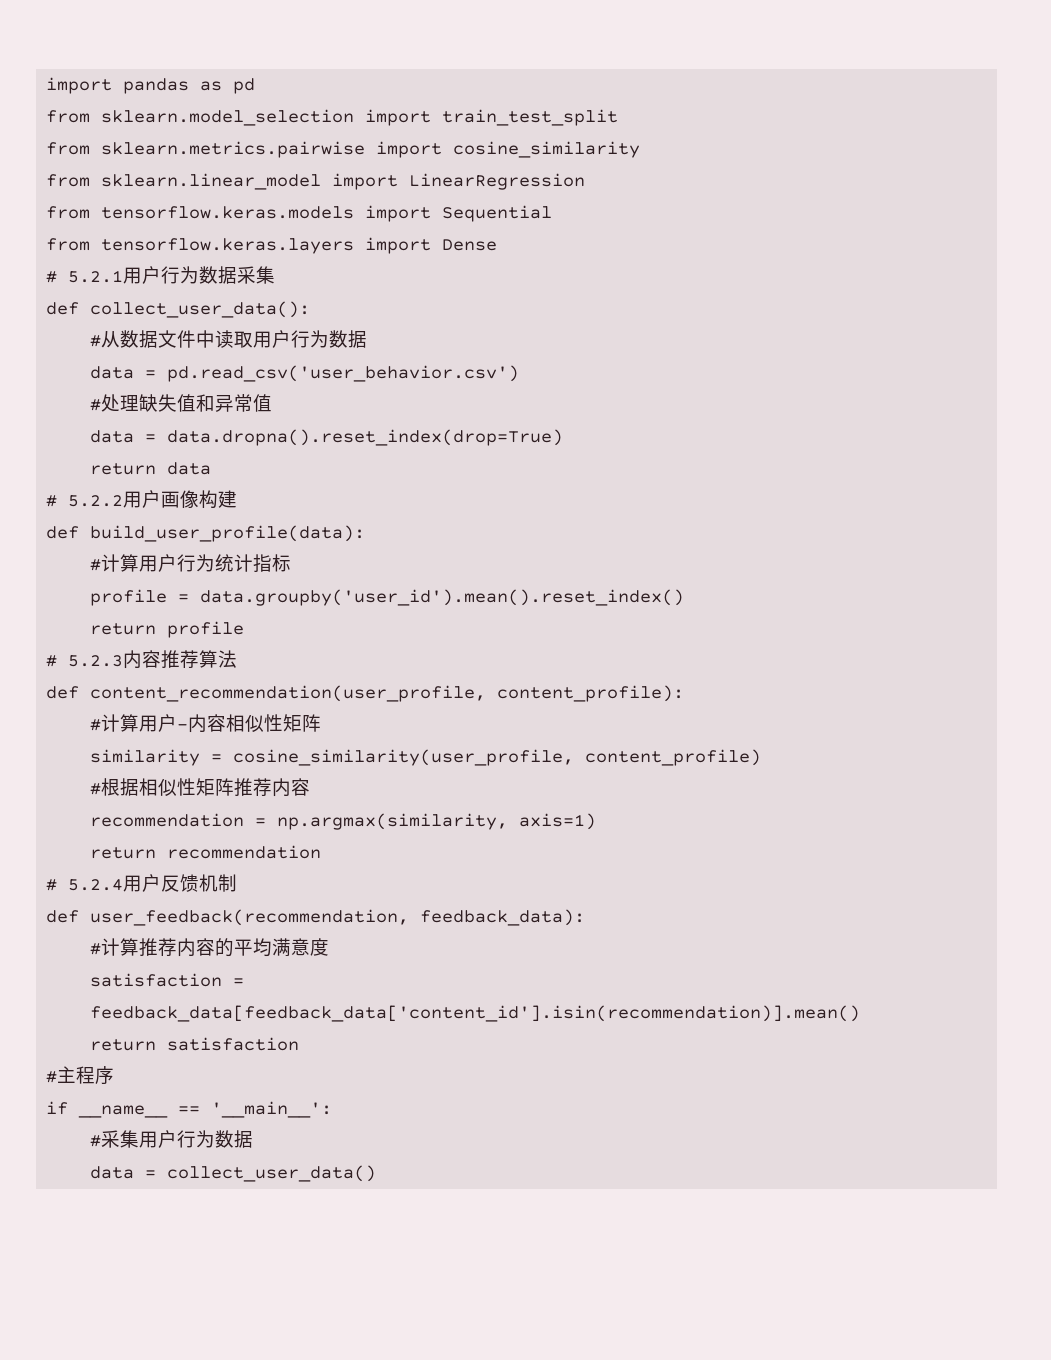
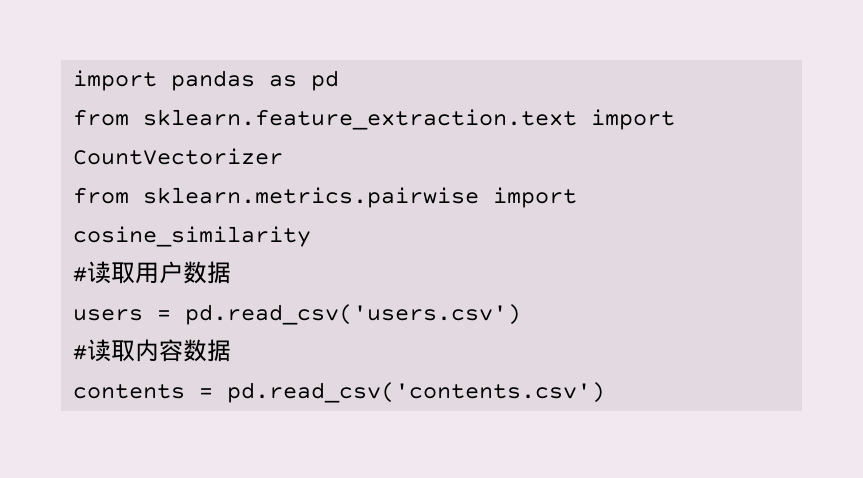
[101,109,619,126] sklearn.model_selection import train_test_split -> [143,109,675,130] [73,148,283,165] sklearn.feature_extraction.text import CountVectorizer
[46,173,586,190] [46,205,553,222] [46,237,498,254] [46,266,276,284] [46,301,311,318] [90,330,216,348] from sklearn.linear_model import LinearRegression // from tensorflow.keras.models import Sequential // from tensorflow.keras.layers import Dense // # 5.2.1用户行为数据采集 // def collect_user_data(): // #从数据文件中 -> [73,267,87,282] #
[291,330,368,348] [90,365,520,382] [90,394,273,412] [90,429,564,446] [90,462,212,475] [46,490,238,509] [46,525,366,542] [90,554,292,573] [90,589,685,606] [90,621,245,638] [46,650,238,669] [46,685,685,702] [90,714,322,733] [90,749,762,766] [90,778,311,797] [90,813,597,830] [90,845,322,859] [46,874,238,892] [46,909,586,926] [90,938,330,957] [90,973,245,987] [90,1005,861,1022] [90,1037,300,1051] [46,1066,115,1085] [46,1101,333,1118] [90,1130,254,1148] [90,1165,377,1182] 行为数据 // data = pd.read_csv('user_behavior.csv') // #处理缺失值和异常值 // data = data.dropna().reset_index(drop=True) // return data // # 5.2.2用户画像构建 // def build_user_profile(data): // #计算用户行为统计指标 // profile = data.groupby('user_id').mean().reset_index() // return profile // # 5.2.3内容推荐算法 // def content_recommendation(user_profile, content_profile): // #计算用户-内容相似性矩阵 // similarity = cosine_similarity(user_profile, content_profile) // #根据相似性矩阵推荐内容 // recommendation = np.argmax(similarity, axis=1) // return recommendation // # 5.2.4用户反馈机制 // def user_feedback(recommendation, feedback_data): // #计算推荐内容的平均满意度 // satisfaction = feedback_data[feedback_data['content_id'].isin(recommendation)].mean() // return satisfaction // #主程序 // if __name__ == '__main__': // #采集用户行为数据 // data = collect_user_data() -> [183,261,231,284] [73,304,521,325] [73,339,231,362] [73,382,605,403] 数据 // users = pd.read_csv('users.csv') // #读取内容数据 // contents = pd.read_csv('contents.csv')

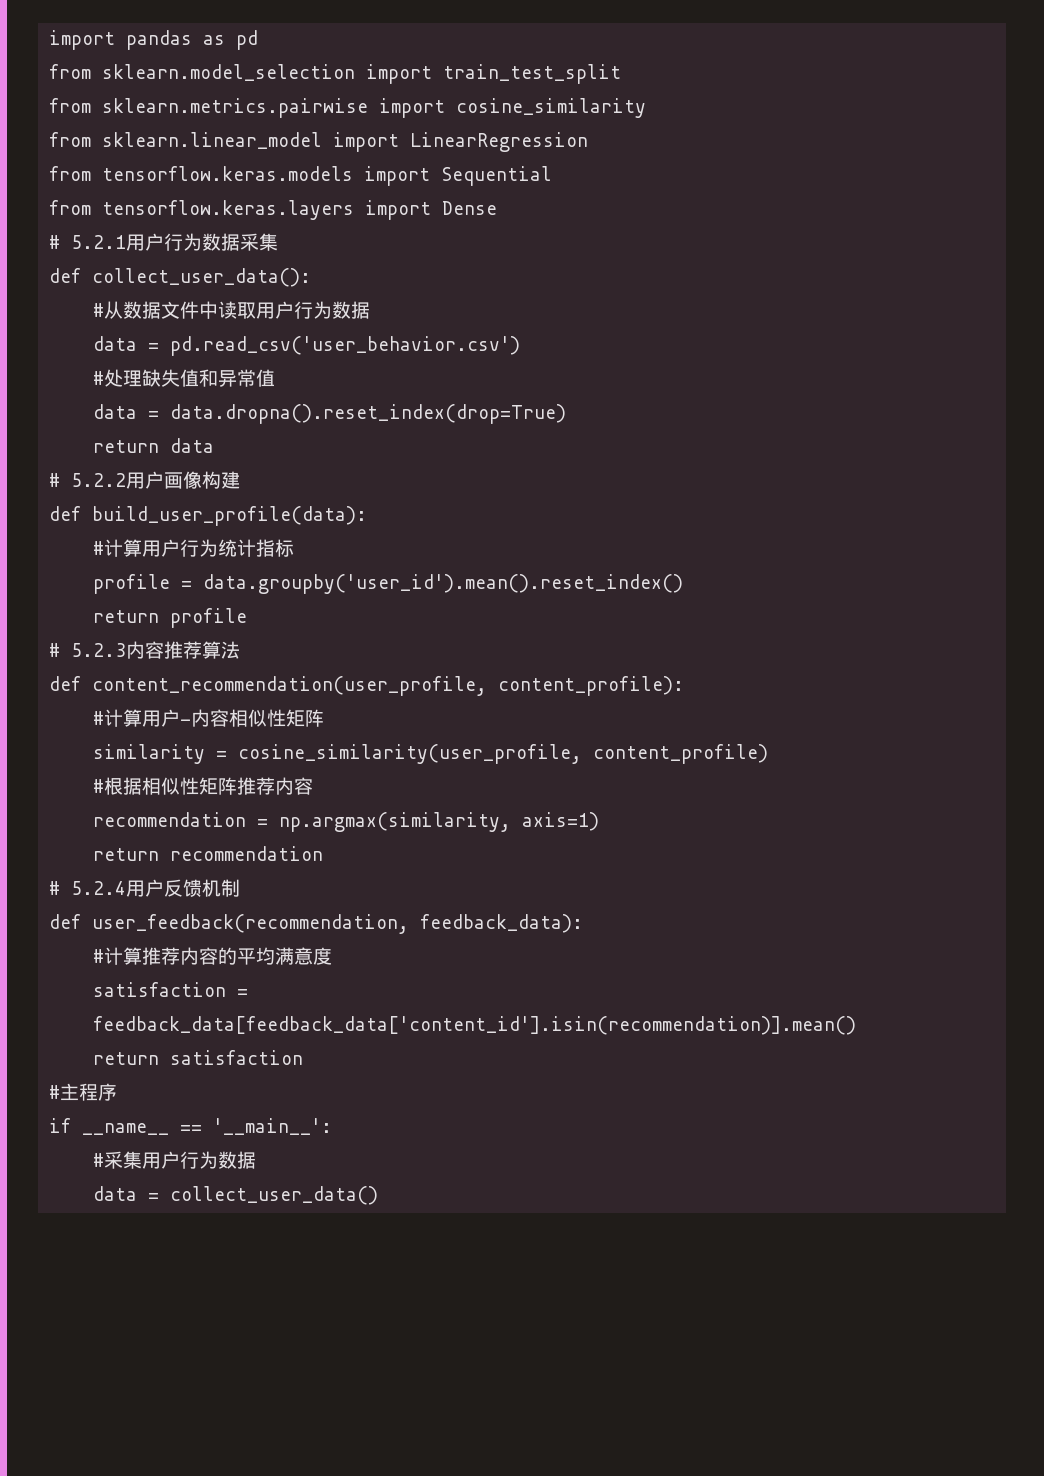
[143,109,675,130] [73,148,283,165] sklearn.feature_extraction.text import CountVectorizer -> [101,64,621,84] sklearn.model_selection import train_test_split
[73,267,87,282] # -> [48,132,588,152] [48,166,552,186] [48,200,497,220] [48,233,278,251] [48,268,311,287] [92,301,218,319] from sklearn.linear_model import LinearRegression // from tensorflow.keras.models import Sequential // from tensorflow.keras.layers import Dense // # 5.2.1用户行为数据采集 // def collect_user_data(): // #从数据文件中
[183,261,231,284] [73,304,521,325] [73,339,231,362] [73,382,605,403] 数据 // users = pd.read_csv('users.csv') // #读取内容数据 // contents = pd.read_csv('contents.csv') -> [293,301,370,319] [92,336,520,356] [92,369,275,387] [92,404,566,424] [92,438,214,453] [48,471,240,489] [48,506,367,526] [92,539,294,557] [92,574,683,594] [92,608,247,628] [48,641,240,659] [48,676,684,696] [92,709,324,727] [92,744,768,764] [92,777,313,795] [92,812,599,832] [92,846,323,861] [48,879,240,897] [48,914,583,934] [92,947,332,965] [92,982,248,997] [92,1016,856,1035] [92,1050,303,1065] [48,1083,117,1101] [48,1118,332,1135] [92,1151,256,1169] [92,1186,378,1205] 行为数据 // data = pd.read_csv('user_behavior.csv') // #处理缺失值和异常值 // data = data.dropna().reset_index(drop=True) // return data // # 5.2.2用户画像构建 // def build_user_profile(data): // #计算用户行为统计指标 // profile = data.groupby('user_id').mean().reset_index() // return profile // # 5.2.3内容推荐算法 // def content_recommendation(user_profile, content_profile): // #计算用户-内容相似性矩阵 // similarity = cosine_similarity(user_profile, content_profile) // #根据相似性矩阵推荐内容 // recommendation = np.argmax(similarity, axis=1) // return recommendation // # 5.2.4用户反馈机制 // def user_feedback(recommendation, feedback_data): // #计算推荐内容的平均满意度 // satisfaction = feedback_data[feedback_data['content_id'].isin(recommendation)].mean() // return satisfaction // #主程序 // if __name__ == '__main__': // #采集用户行为数据 // data = collect_user_data()

